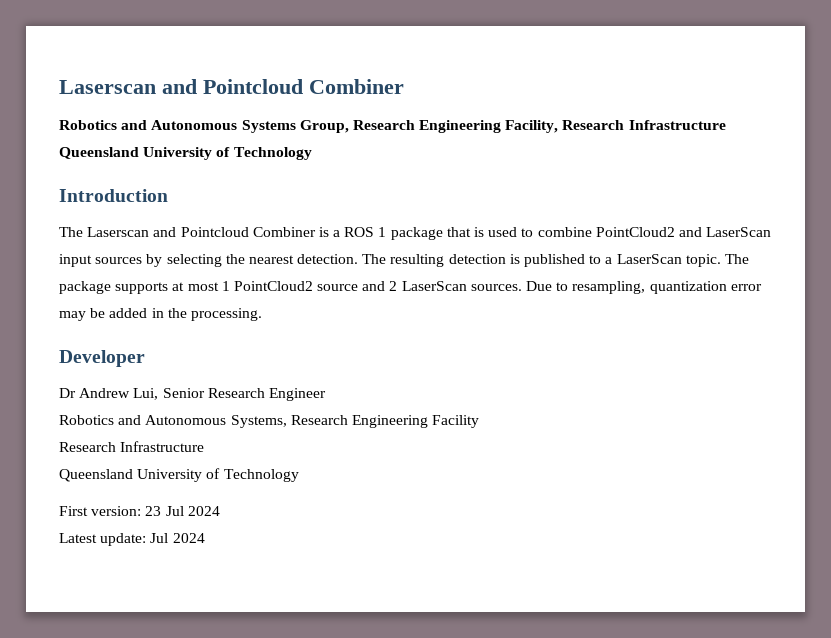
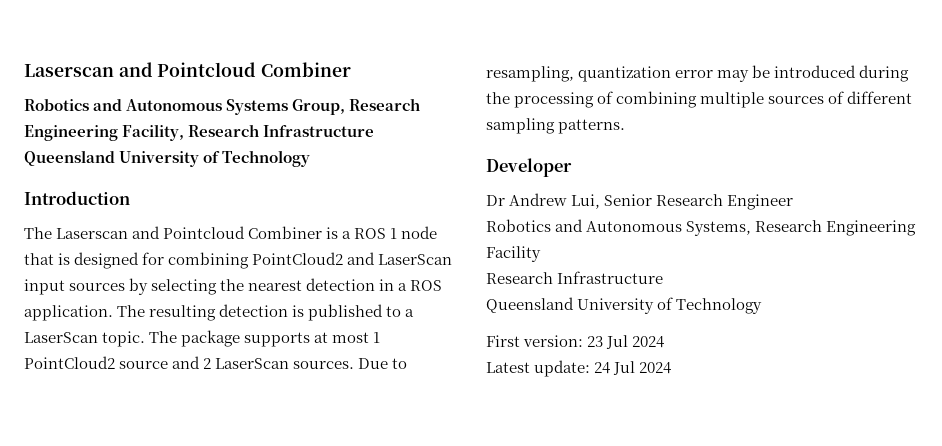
[390,227,443,240] package -> [401,226,438,239] node
[488,227,592,237] used to combine -> [74,252,250,269] designed for combining
[297,254,359,264] detection. -> [306,278,443,291] [24,305,113,321] detection in a ROS application.
[109,308,262,321] added in the processing. -> [774,65,910,82] [486,91,913,108] [486,118,626,134] introduced during the processing of combining multiple sources of different sampling patterns.
(147, 539) none -> [594,362,611,374] 24

